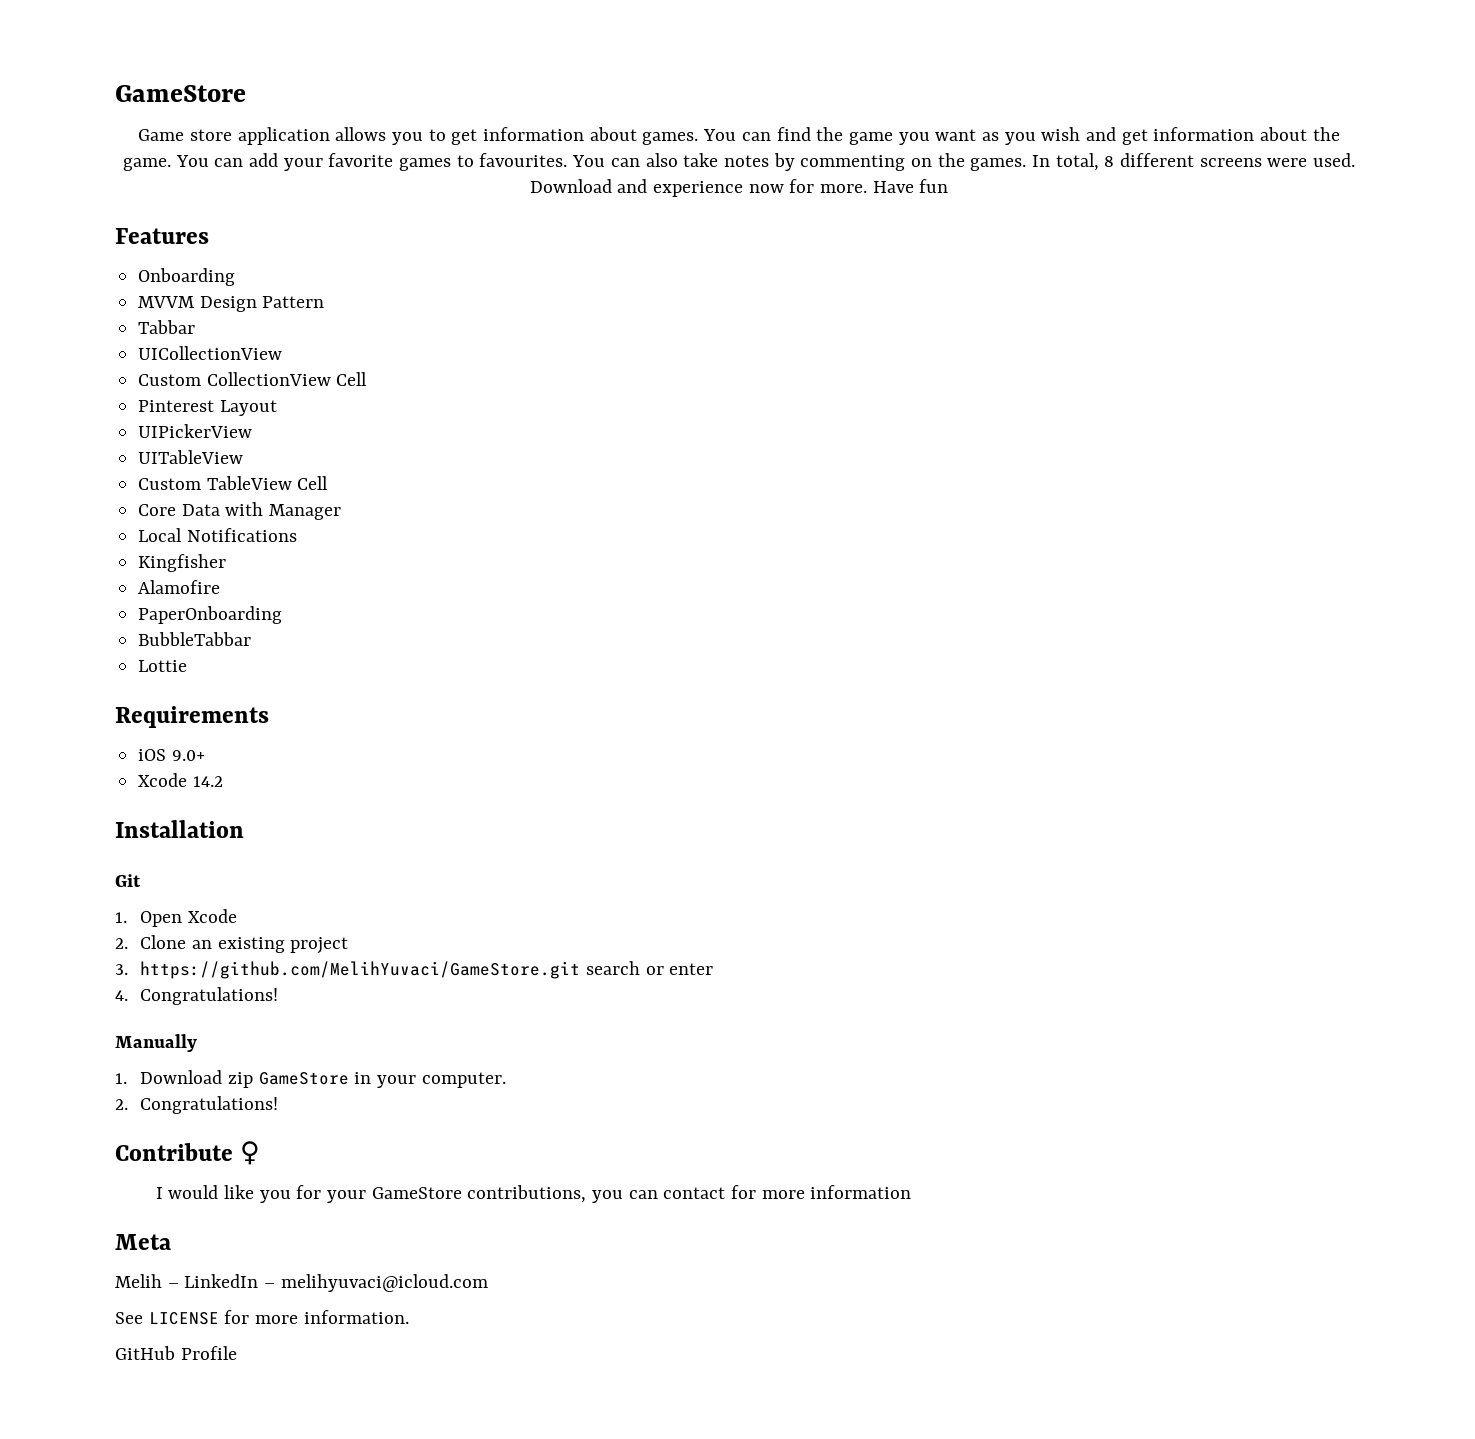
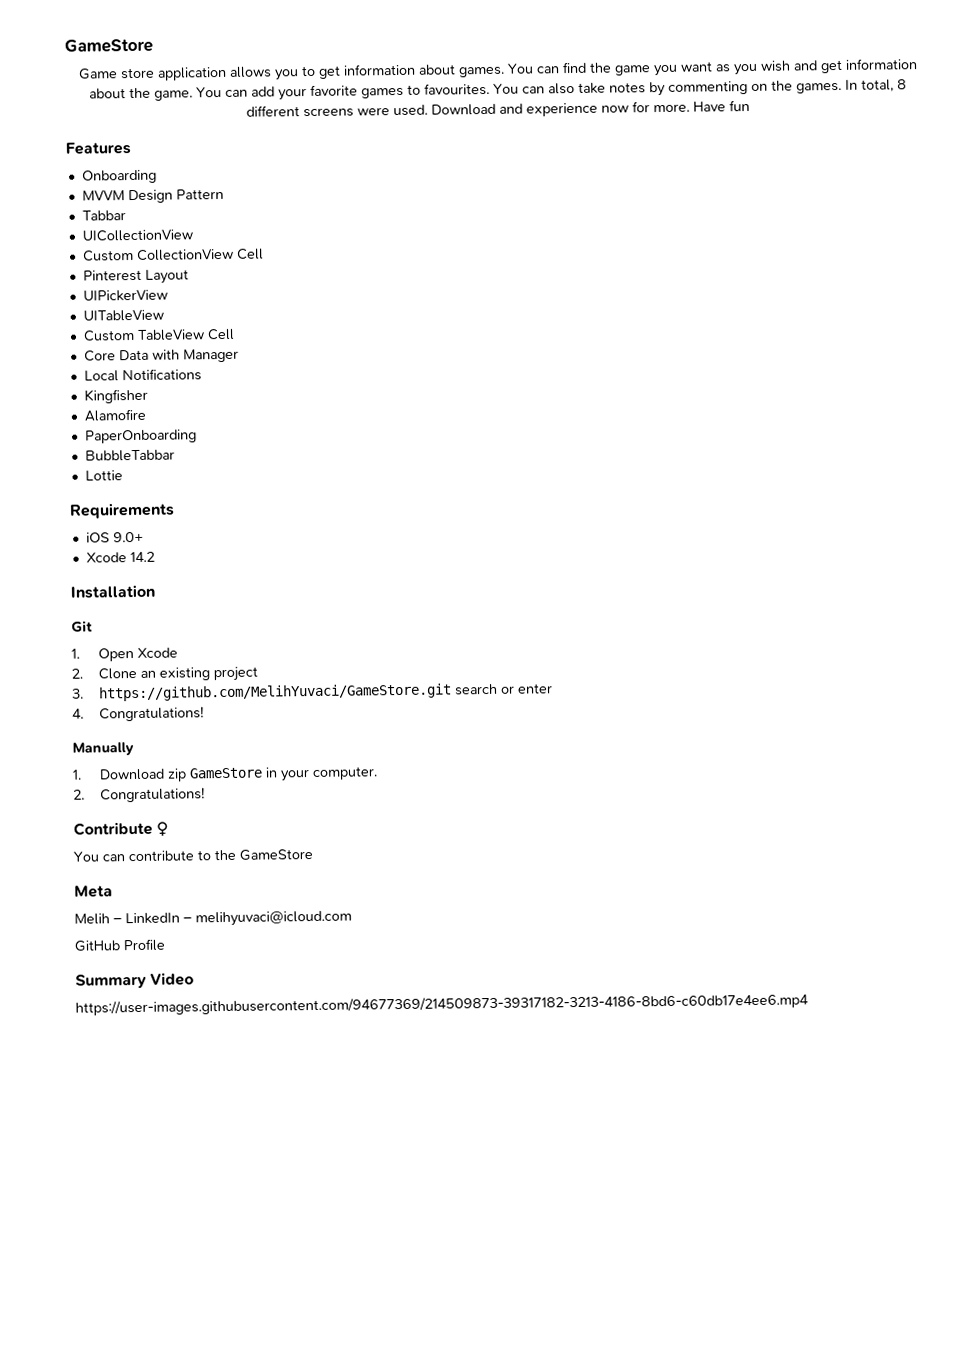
[155,1185,912,1203] I would like you for your GameStore contributions, you can contact for more information -> [73,849,313,862] You can contribute to the GameStore
[115,1310,409,1325] // See LICENSE for more information. -> (352, 918) none
(237, 1353) none -> [75,972,195,989] [75,993,809,1016] // Summary Video // https://user-images.githubusercontent.com/94677369/214509873-39317182-3213-4186-8bd6-c60db17e4ee6.mp4

